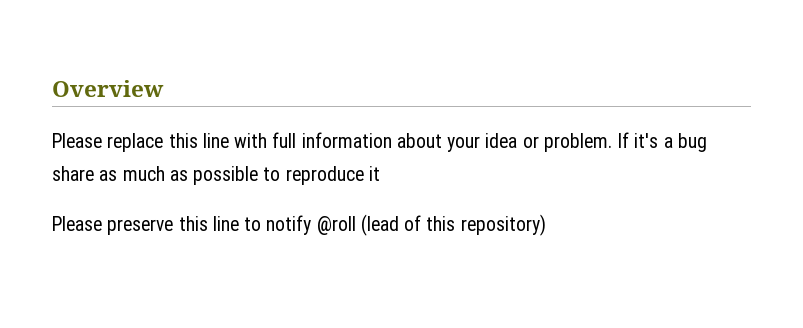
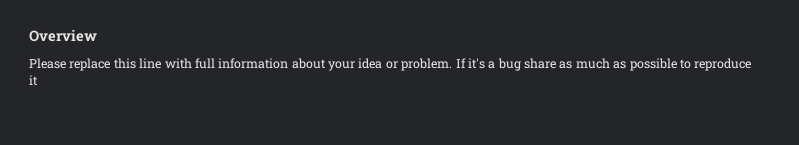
[52,214,546,236] // Please preserve this line to notify @roll (lead of this repository) -> (38, 80) none

